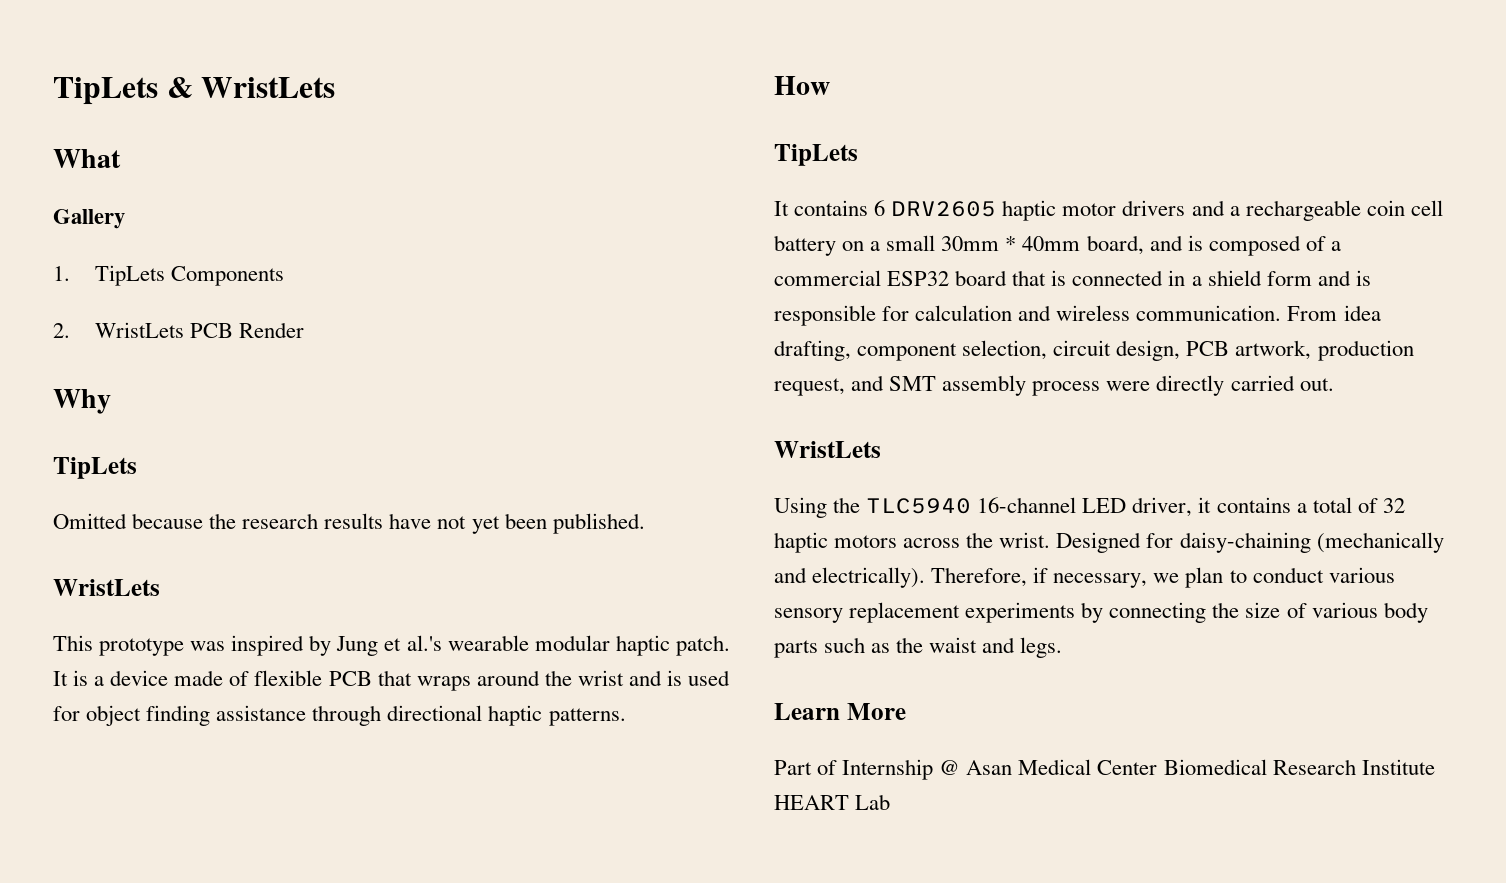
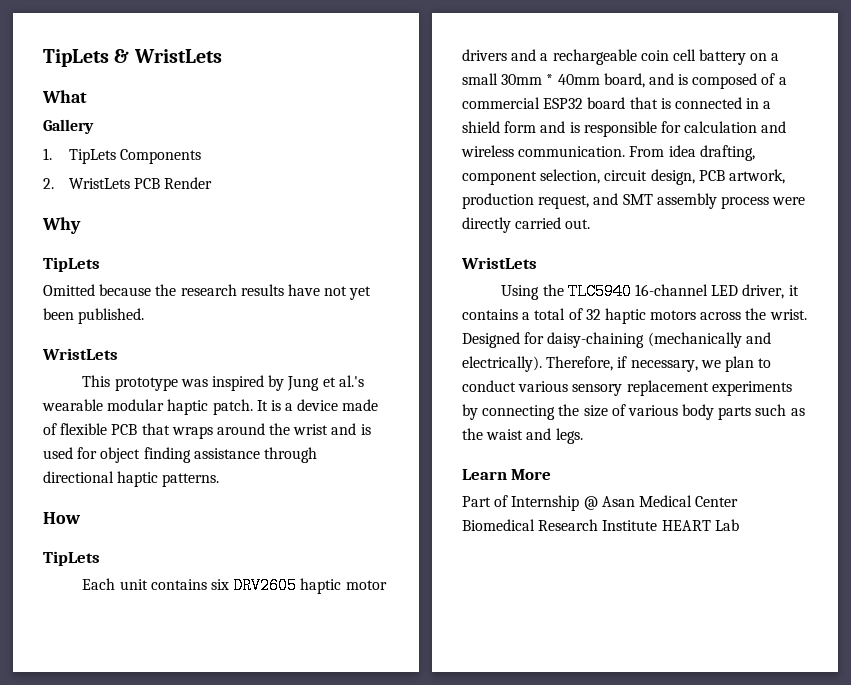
[774,200,886,216] It contains 6 -> [82,578,229,590] Each unit contains six

